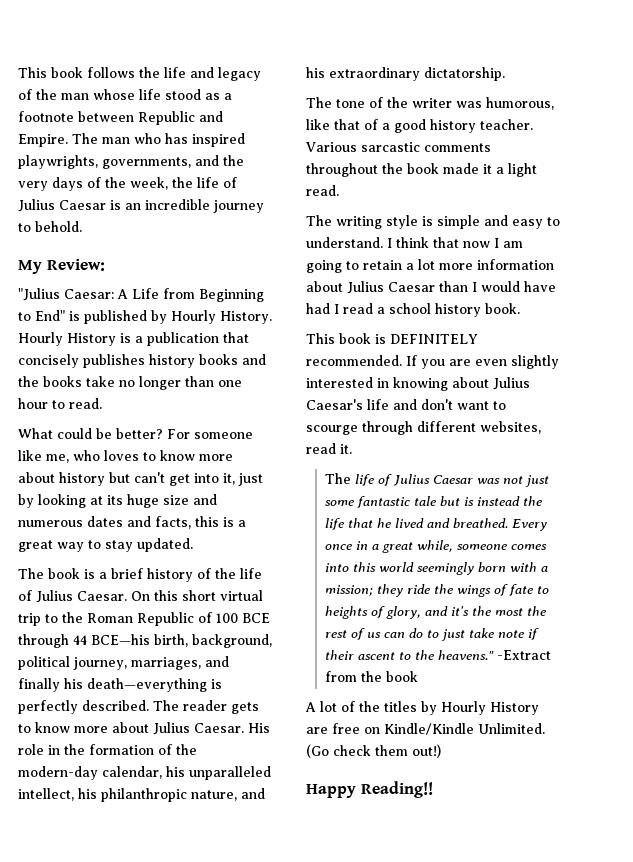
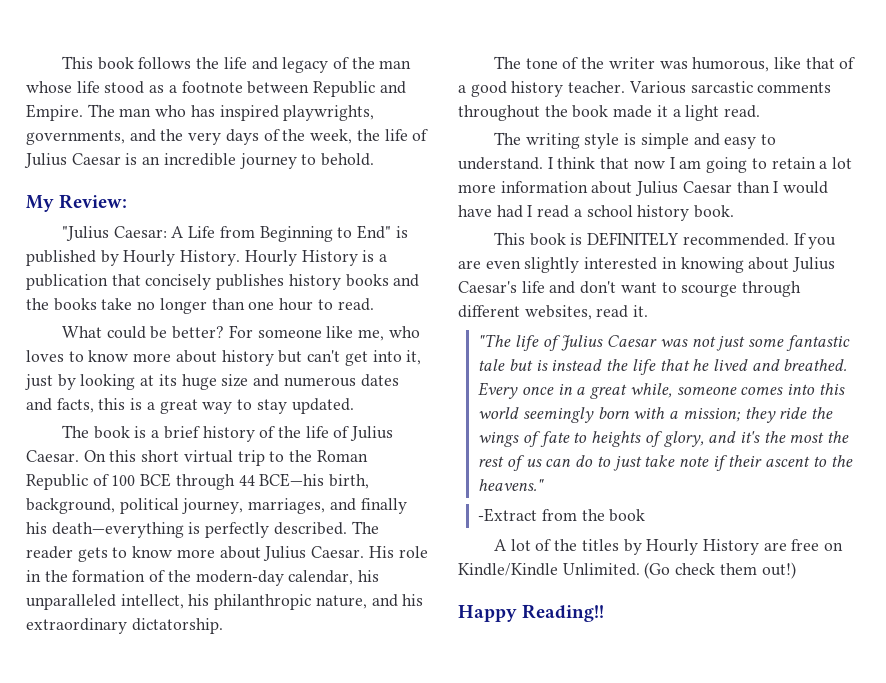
[324,473,351,484] The -> [478,334,512,347] "The
(494, 655) none -> (545, 485) //

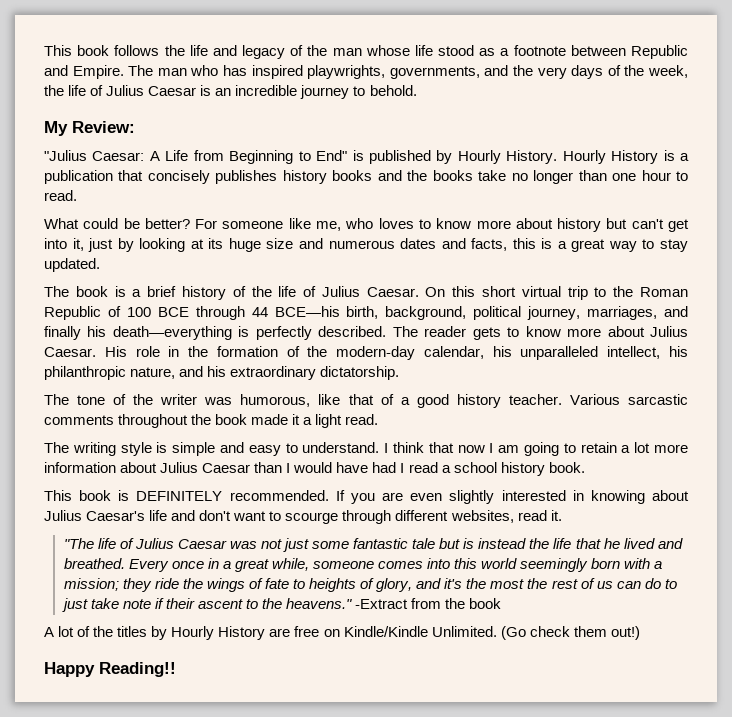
(545, 485) // -> (353, 603) none

